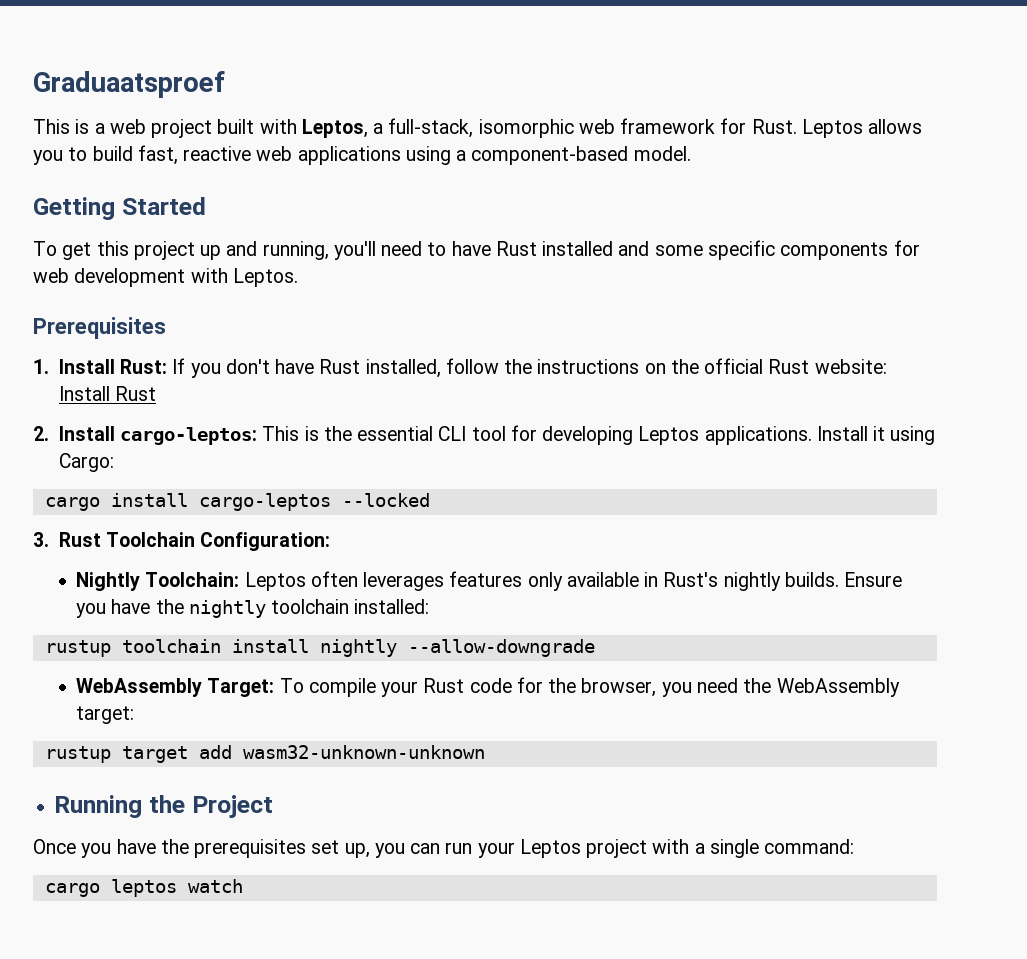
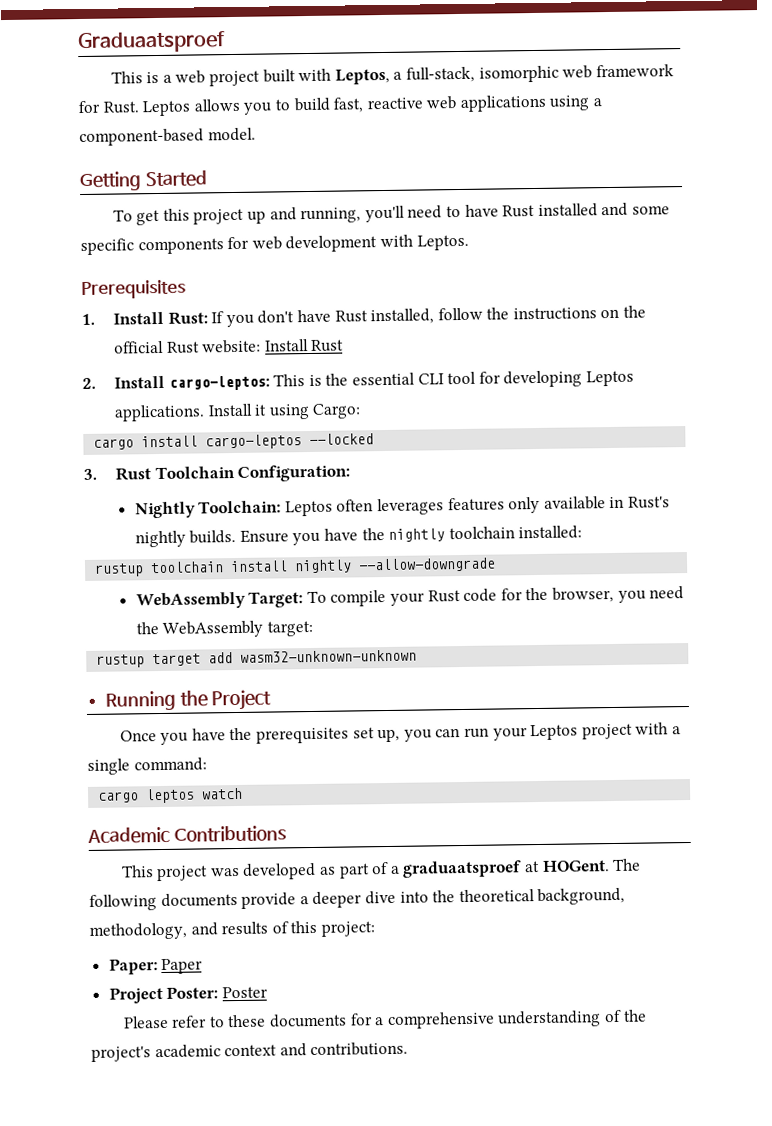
(243, 886) none -> [87,825,287,844] [120,858,642,882] [89,887,626,911] [89,920,375,940] [108,958,204,975] [108,986,268,1004] [122,1009,647,1030] [91,1041,409,1062] // Academic Contributions // This project was developed as part of a graduaatsproef at HOGent. The following documents provide a deeper dive into the theoretical background, methodology, and results of this project: // Paper: Paper // Project Poster: Poster // Please refer to these documents for a comprehensive understanding of the project's academic context and contributions.

